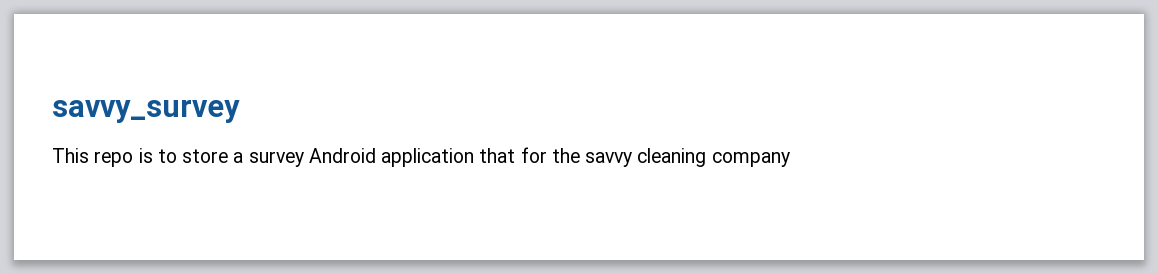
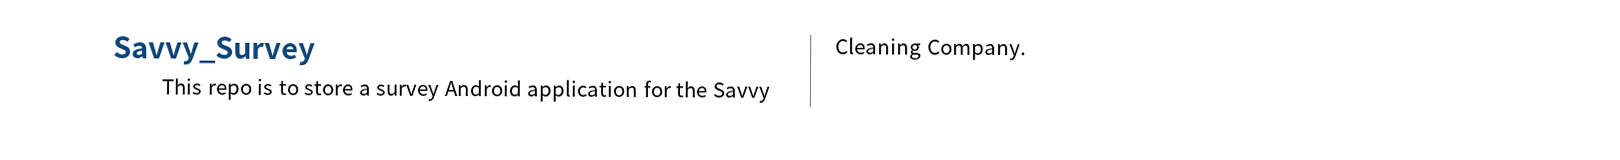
[52,100,240,123] savvy_survey -> [113,36,316,66] Savvy_Survey
[479,148,516,163] that -> (639, 91) none
[585,148,790,167] savvy cleaning company -> [711,82,770,103] [835,37,1027,61] Savvy Cleaning Company.

